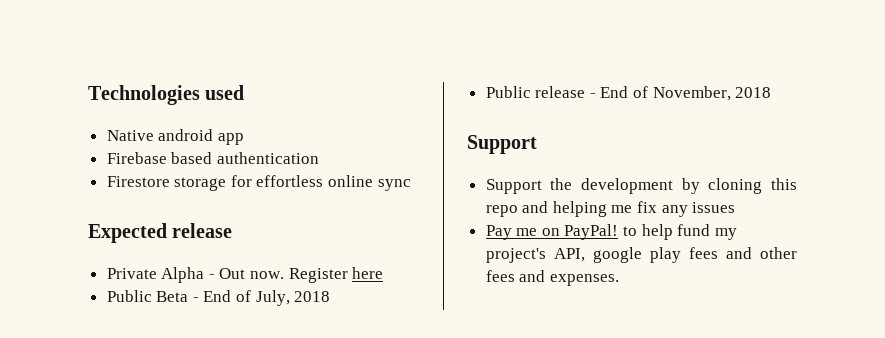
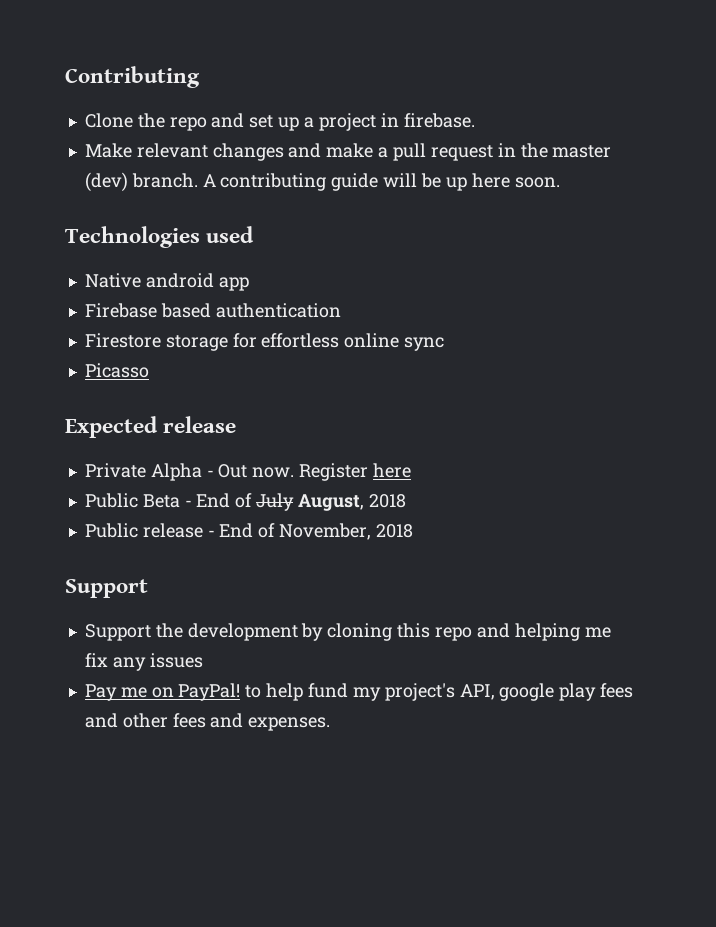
(88, 95) none -> [65,66,200,88] [84,113,475,131] [84,143,612,161] [84,172,560,192] Contributing // Clone the repo and set up a project in firebase. // Make relevant changes and make a pull request in the master (dev) branch. A contributing guide will be up here soon. //
(411, 185) none -> [84,363,149,378] // Picasso
[255,290,290,306] July, -> [256,493,364,511] July August,

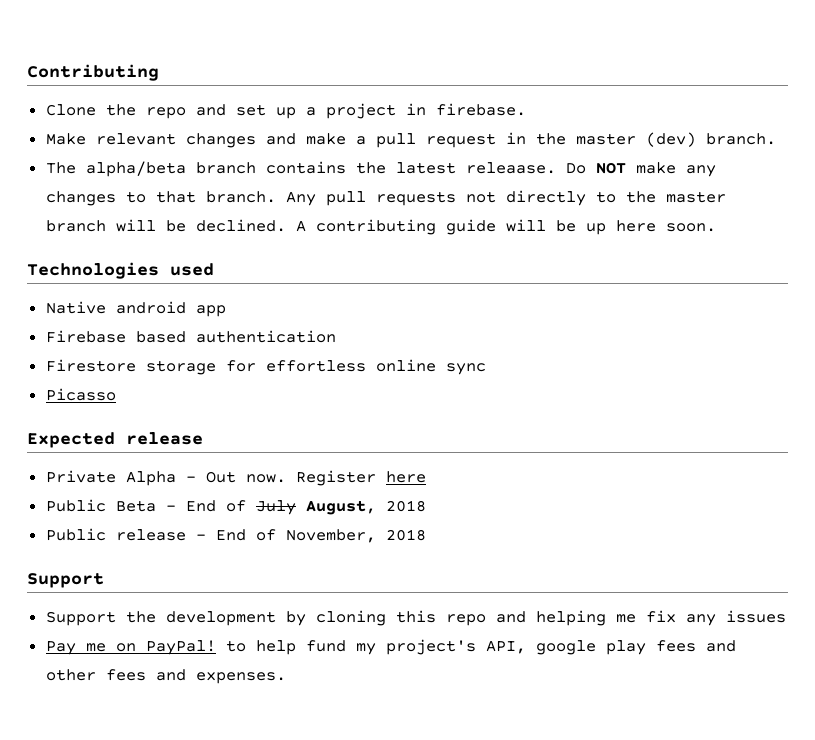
(198, 180) none -> [45,161,716,177] [45,190,726,206] [45,219,286,232] // The alpha/beta branch contains the latest releaase. Do NOT make any changes to that branch. Any pull requests not directly to the master branch will be declined.

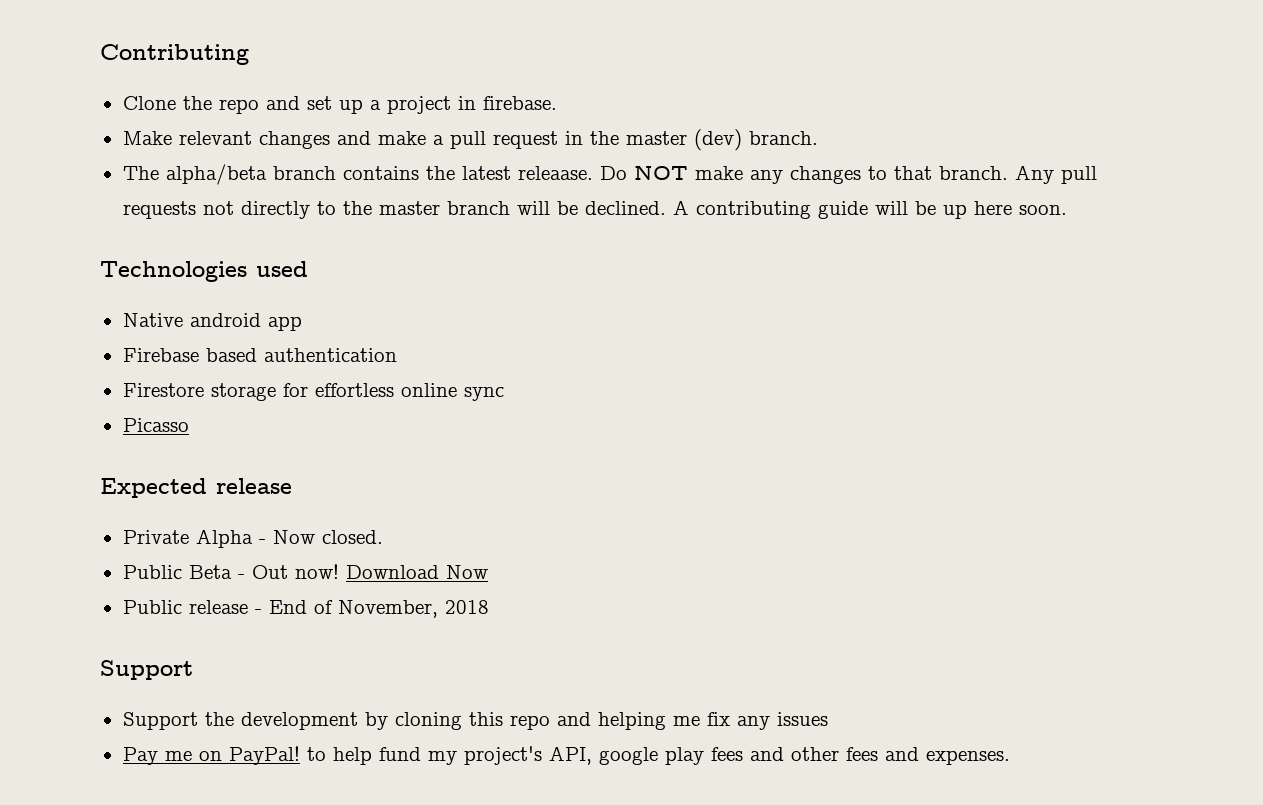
[205,470,426,486] Out now. Register here -> [272,530,383,544] Now closed.
[185,500,426,515] End of July August, 2018 -> [251,564,488,579] Out now! Download Now

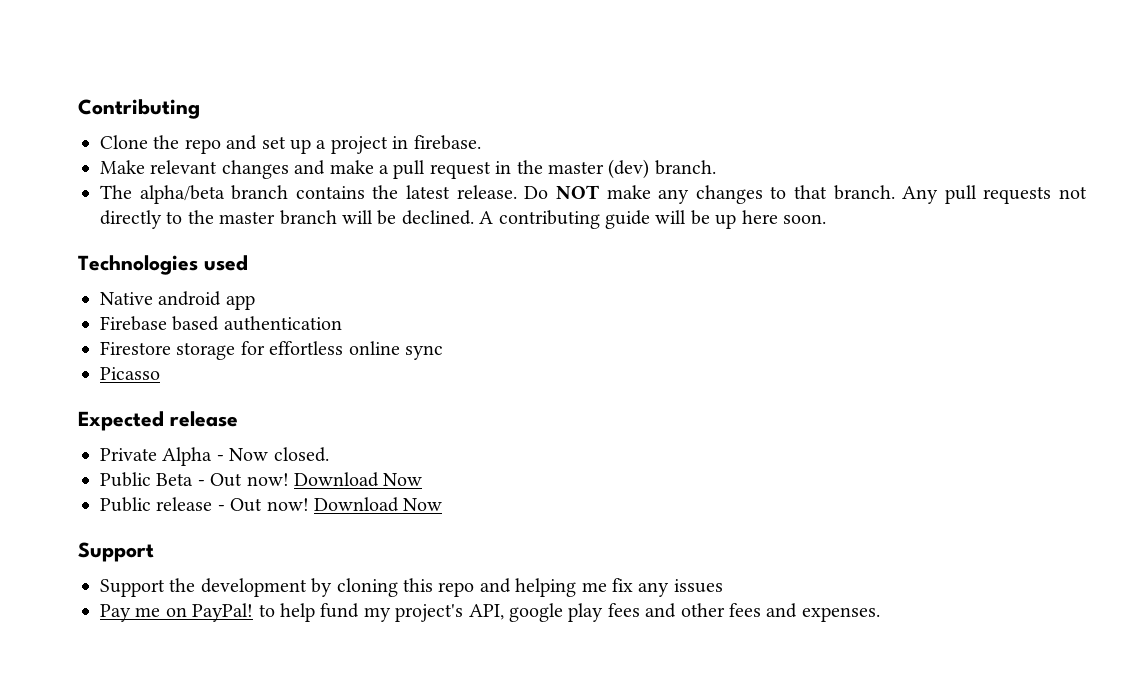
[517,166,593,180] releaase. -> [456,185,517,199] release.
[268,600,489,618] End of November, 2018 -> [230,497,443,512] Out now! Download Now

